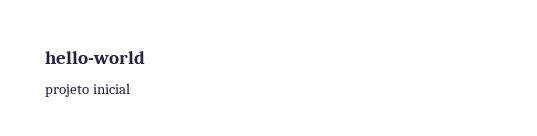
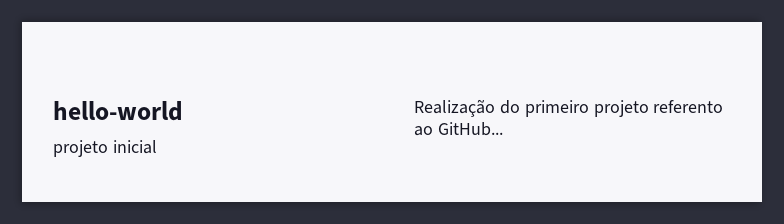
(130, 88) none -> [414,99,724,117] [414,122,503,136] // Realização do primeiro projeto referento ao GitHub...

